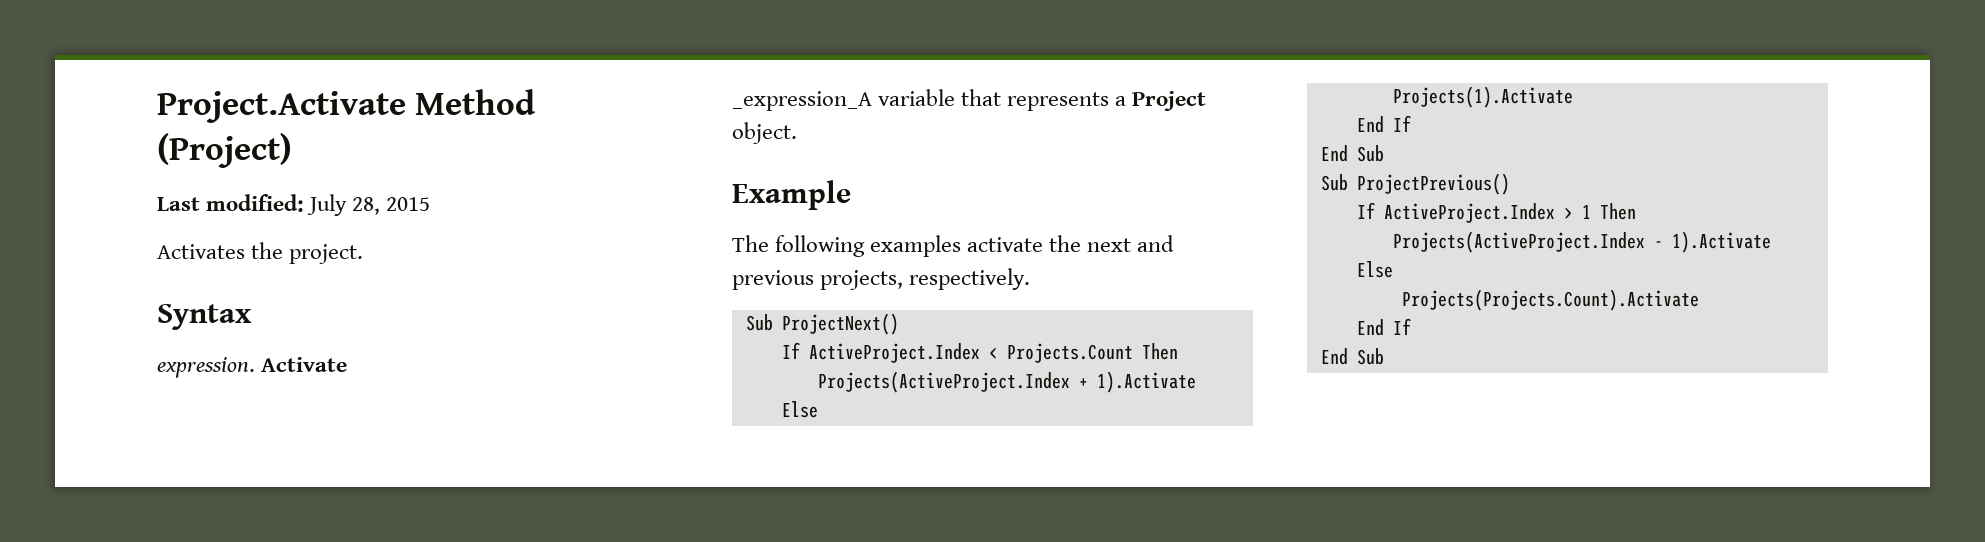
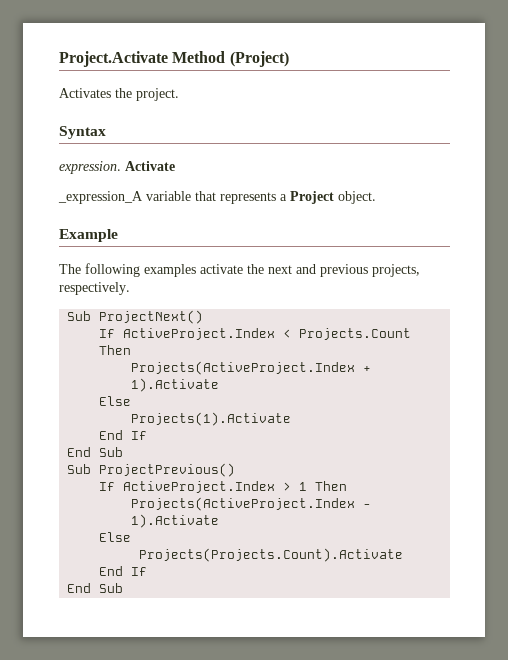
[157,194,431,216] // Last modified: July 28, 2015 -> (289, 59) none

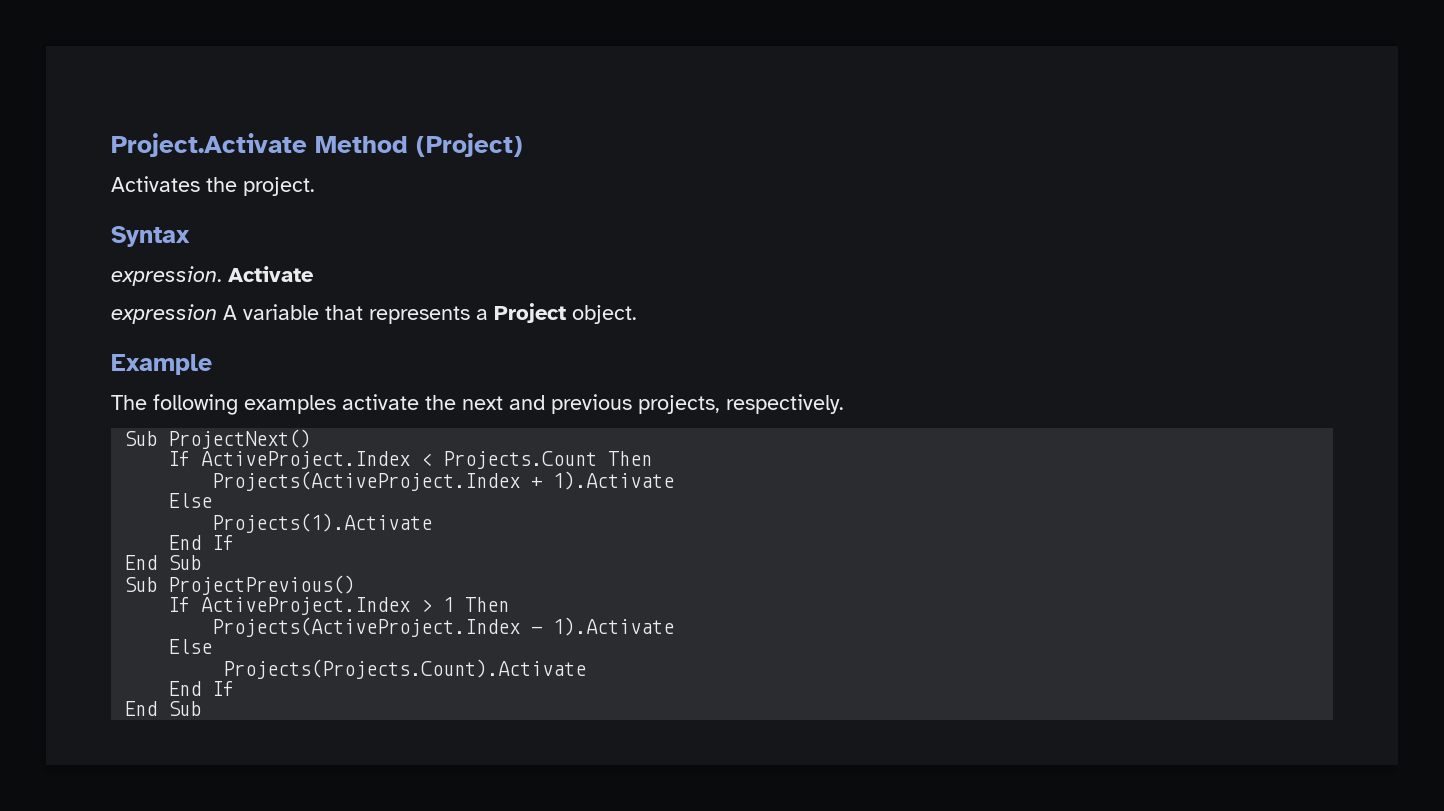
[58,191,143,204] _expression_A -> [111,304,237,324] expression A

